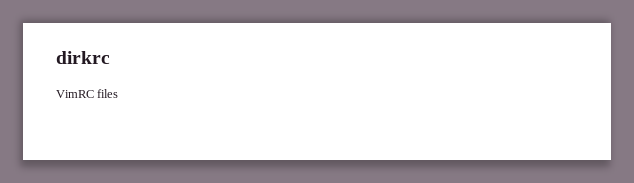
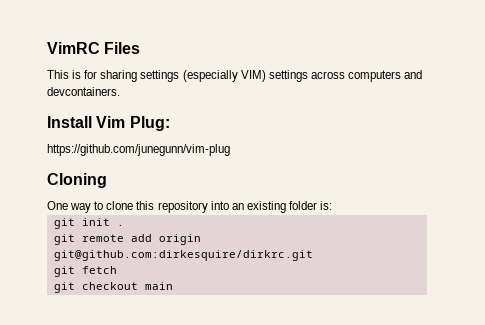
[56,51,110,64] [56,89,119,98] dirkrc // VimRC files -> [47,42,141,54] [47,70,423,82] [47,87,120,96] [47,116,170,131] [47,144,230,156] [47,173,107,188] [47,201,333,213] [53,218,124,229] [53,234,201,245] [53,250,313,261] [53,266,117,277] [53,282,173,293] VimRC Files // This is for sharing settings (especially VIM) settings across computers and devcontainers. // Install Vim Plug: // https://github.com/junegunn/vim-plug // Cloning // One way to clone this repository into an existing folder is: // git init . // git remote add origin git@github.com:dirkesquire/dirkrc.git // git fetch // git checkout main

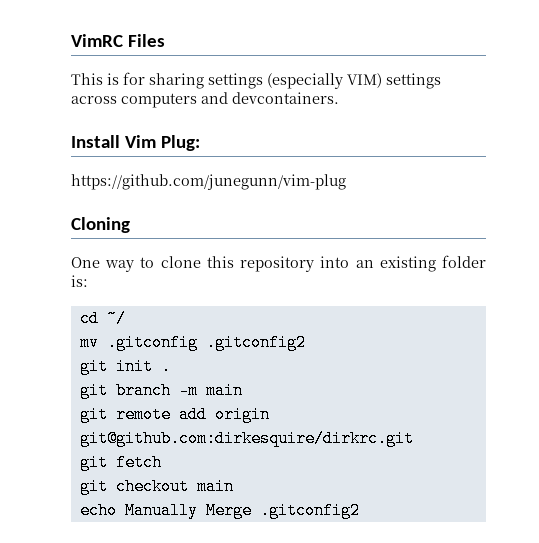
(333, 205) none -> [79,310,126,327] [79,334,306,351] // cd ~/ // mv .gitconfig .gitconfig2
(124, 225) none -> [79,382,243,399] // git branch -m main
(173, 286) none -> [79,502,360,519] // echo Manually Merge .gitconfig2

